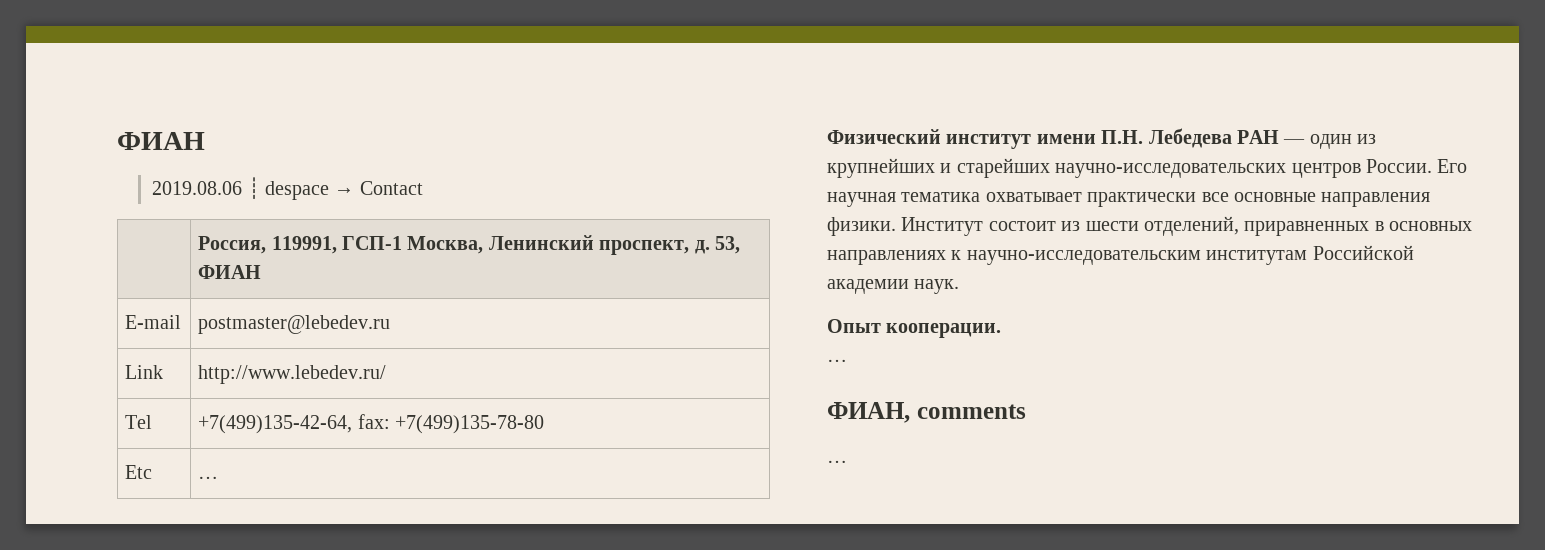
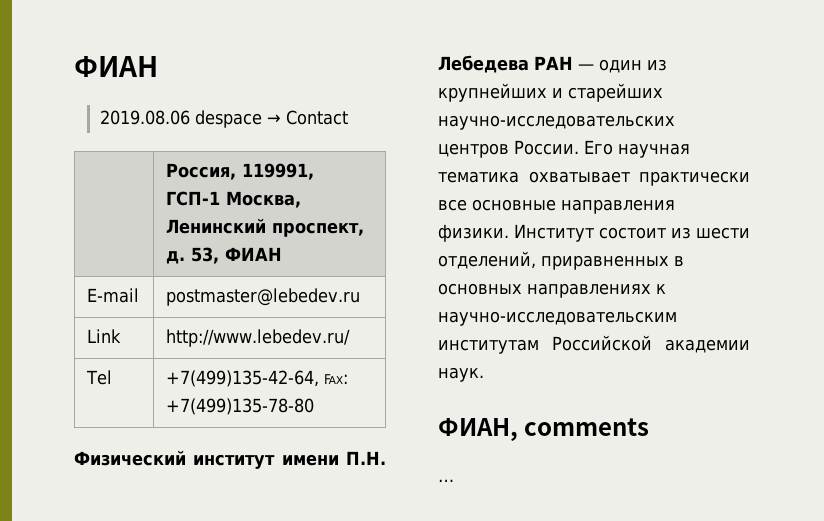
[247,177,260,199] ┊ -> (190, 117) none
[357,414,390,429] fax: -> [324,374,349,384] ℻:
[125,465,153,479] [198,476,219,479] // Etc | … -> (315, 406) none
[827,319,1002,338] [827,359,847,362] // Опыт кооперации. // … -> (484, 374) none

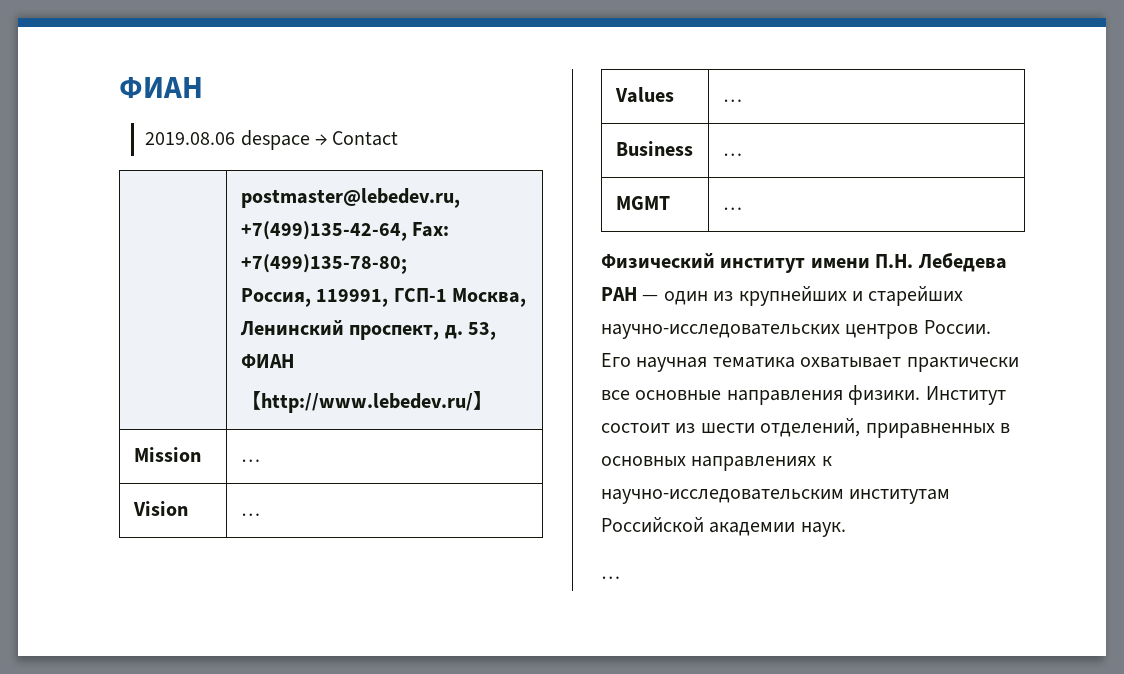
(348, 117) none -> [240,188,460,208] [240,221,450,241] [240,254,407,274] postmaster@lebedev.ru, +7(499)135-42-64, Fax: +7(499)135-78-80; //
[87,288,140,303] [166,288,361,306] [87,329,122,343] [166,329,351,347] [86,370,113,385] [166,370,349,387] [166,398,315,415] // E‑mail | postmaster@lebedev.ru // Link | http://www.lebedev.ru/ // Tel | +7(499)135-42-64, ℻: +7(499)135-78-80 -> [240,391,493,413] [133,447,201,462] [240,459,260,462] [132,501,188,516] [240,513,260,516] [614,87,674,103] [722,99,742,102] [615,141,693,156] [722,153,742,156] [615,196,670,210] [722,207,742,210] // 【http://www.lebedev.ru/】 // Mission | … // Vision | … // Values | … // Business | … // MGMT | …
[438,418,650,441] // ФИАН, comments -> (846, 529) none

